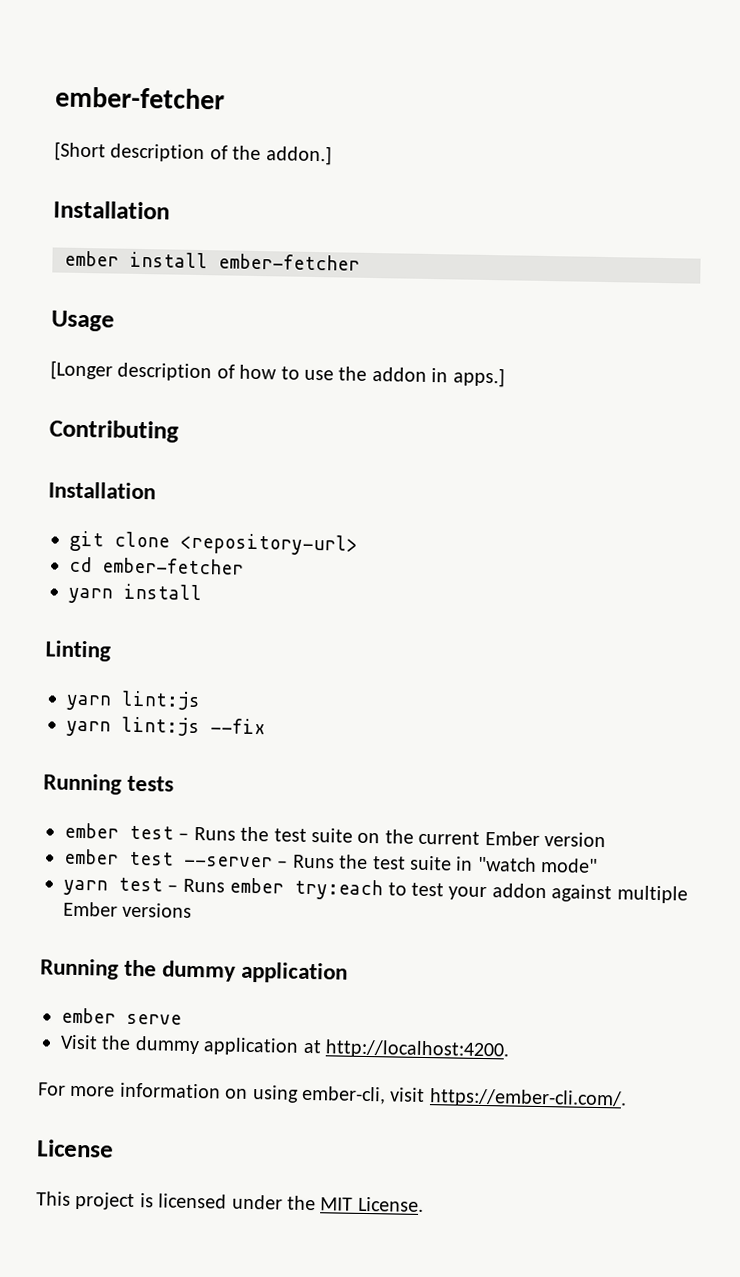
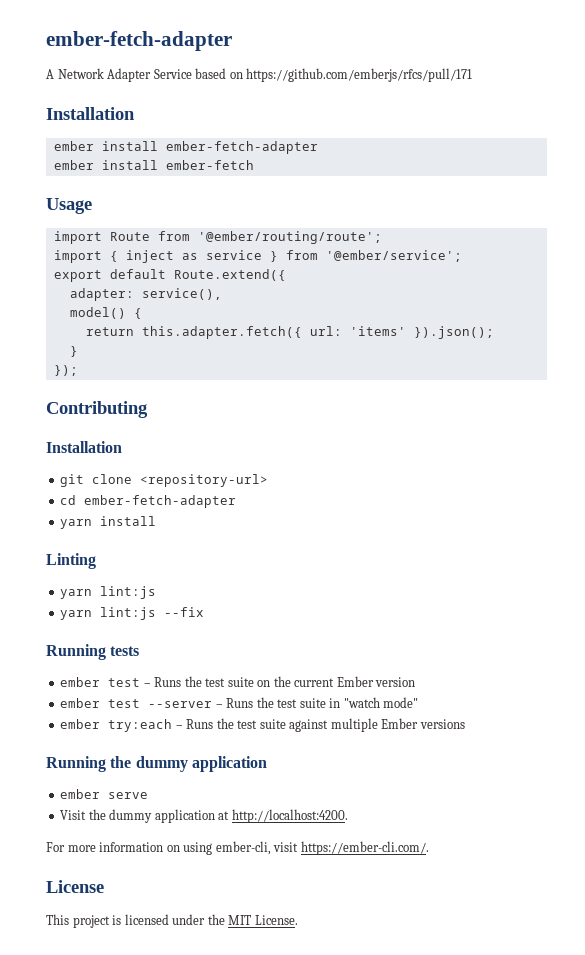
[55,86,225,110] [54,141,332,166] [53,200,170,220] [64,250,360,271] [51,310,115,332] [50,360,505,388] ember-fetcher // [Short description of the addon.] // Installation // ember install ember-fetcher // Usage // [Longer description of how to use the addon in apps.] -> [46,31,232,51] [46,68,473,82] [46,107,135,120] [53,141,318,154] [53,160,254,170] [46,198,92,214] [53,231,382,244] [53,250,462,263] [53,269,286,282] [69,288,222,301] [69,307,142,319] [85,326,494,339] [69,346,78,357] [53,365,78,376] ember-fetch-adapter // A Network Adapter Service based on https://github.com/emberjs/rfcs/pull/171 // Installation // ember install ember-fetch-adapter // ember install ember-fetch // Usage // import Route from '@ember/routing/route'; // import { inject as service } from '@ember/service'; // export default Route.extend({ // adapter: service(), // model() { // return this.adapter.fetch({ url: 'items' }).json(); // } // });
[102,557,244,575] ember-fetcher -> [84,495,237,508] ember-fetch-adapter
[63,877,547,901] yarn test – Runs ember try:each to test your addon -> [60,718,286,732] ember try:each – Runs the test suite

